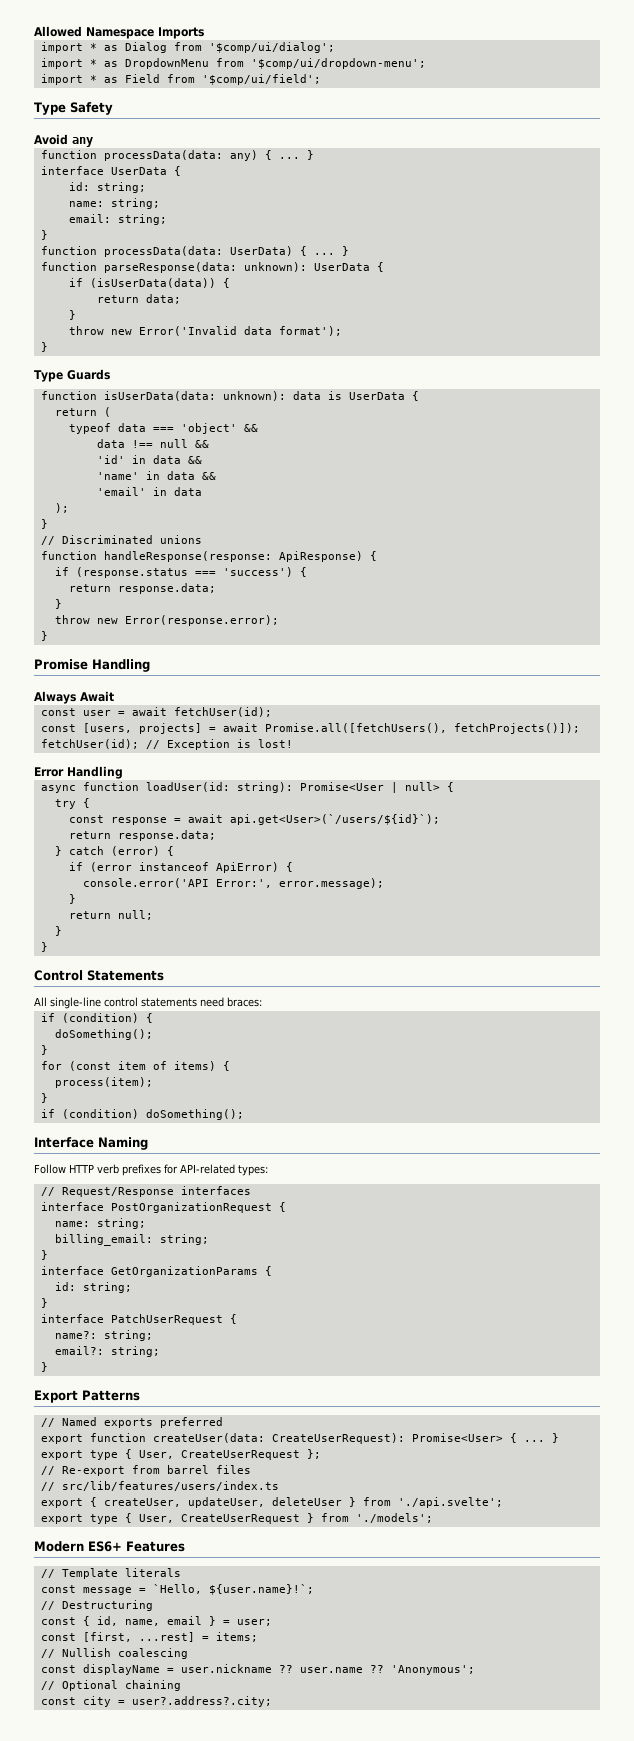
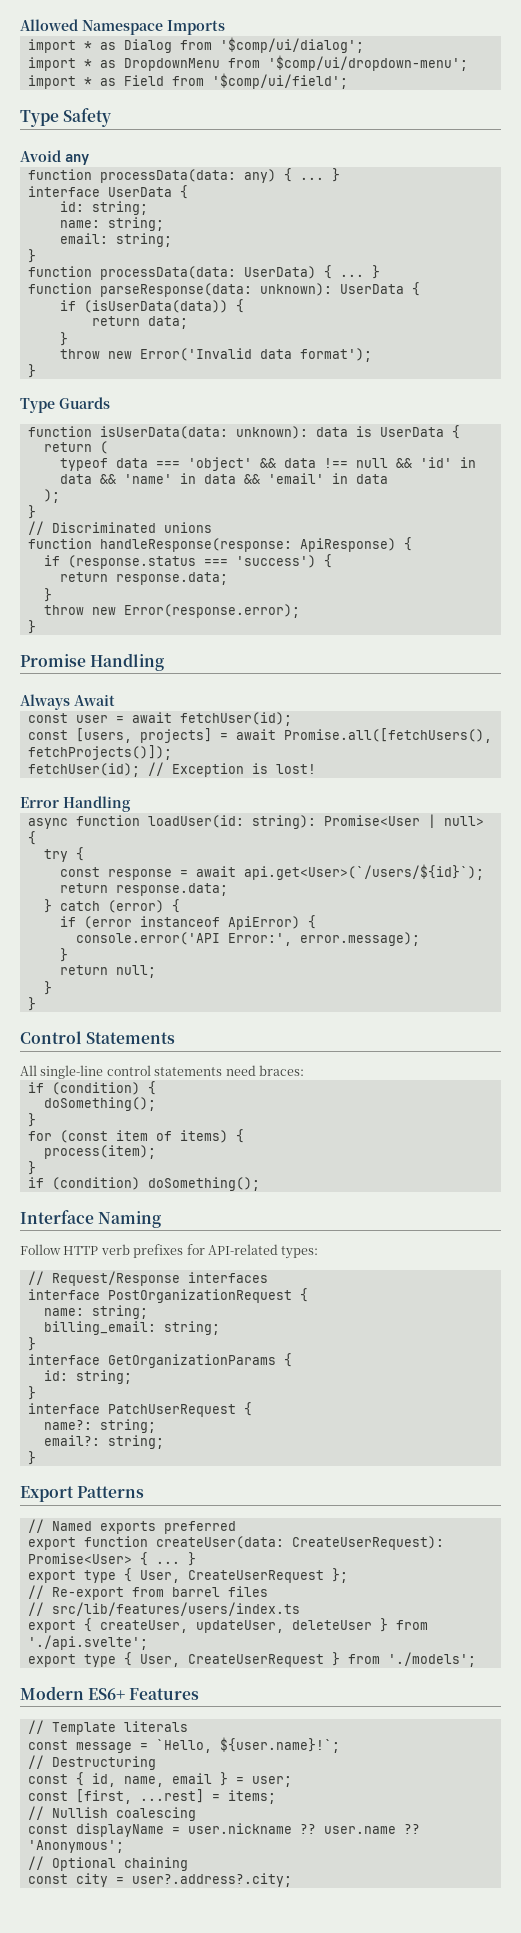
(258, 428) // -> (276, 463) none
(209, 444) // -> (412, 463) none
(202, 460) // -> (116, 479) none
(216, 476) // -> (260, 479) none

